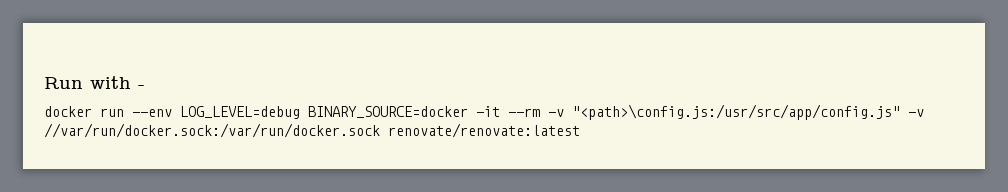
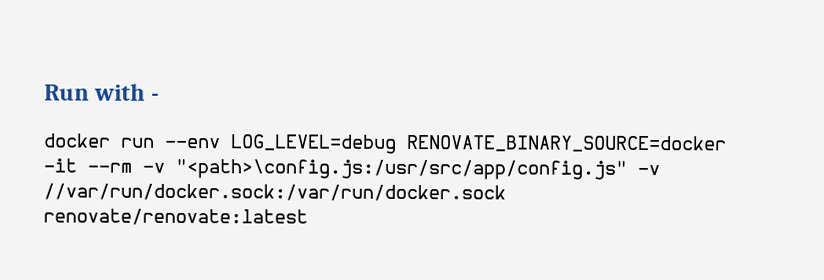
[308,106,468,118] BINARY_SOURCE=docker -> [406,134,727,153] RENOVATE_BINARY_SOURCE=docker

